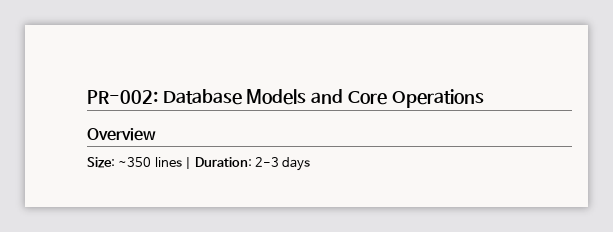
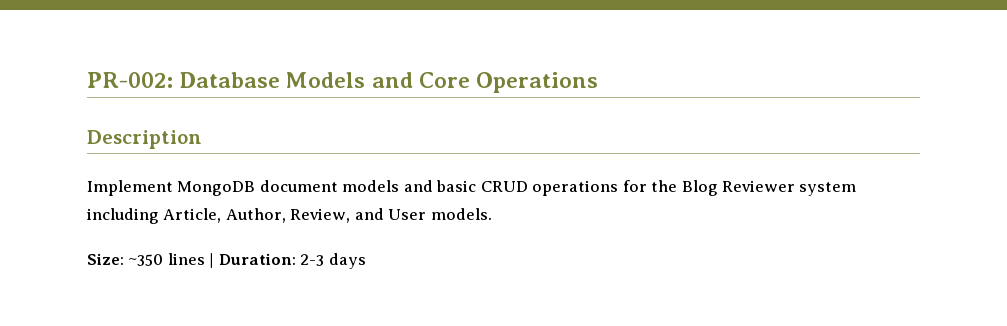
[87,128,156,141] Overview -> [87,130,202,149] [87,180,857,196] [87,208,492,224] Description // Implement MongoDB document models and basic CRUD operations for the Blog Reviewer system including Article, Author, Review, and User models.

